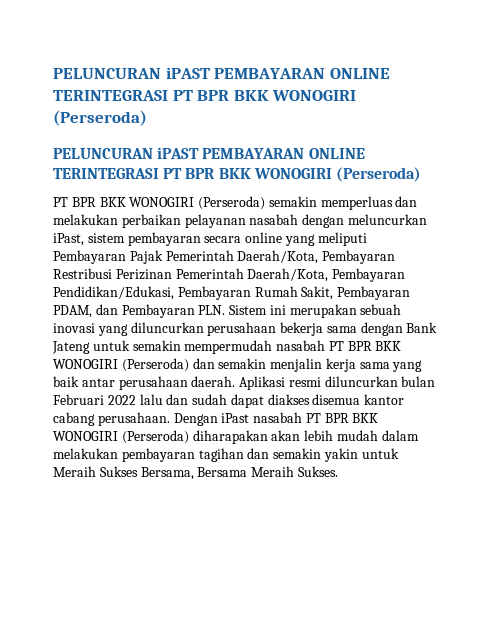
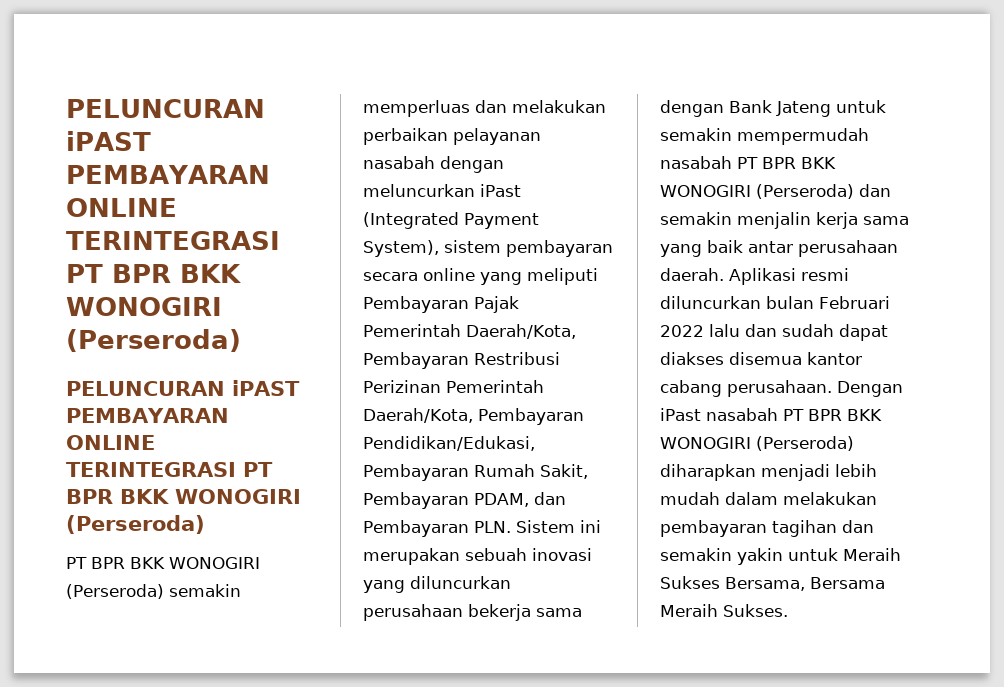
[53,233,84,246] iPast, -> [480,184,521,197] [363,212,539,229] [363,240,439,257] iPast (Integrated Payment System),
[192,430,301,444] diharapakan akan -> [660,464,830,481] diharapkan menjadi

